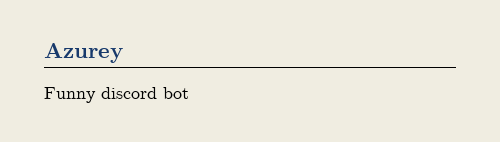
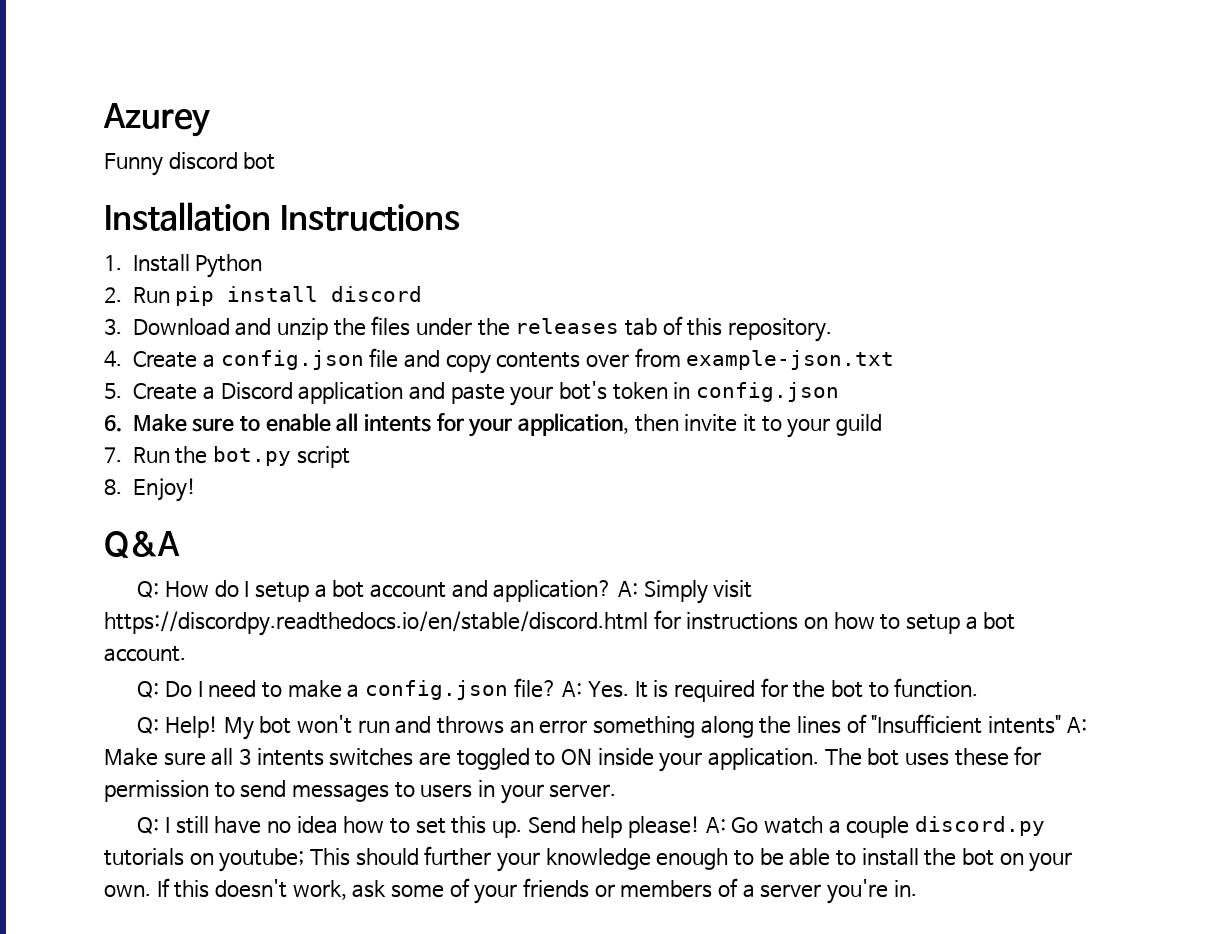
(189, 93) none -> [104,202,460,232] [104,254,263,278] [104,286,423,306] [104,316,832,342] [104,348,895,374] [104,381,840,406] [104,413,882,438] [104,446,350,468] [104,478,196,502] [104,531,180,558] [137,580,753,604] [104,610,1016,636] [104,646,186,662] [137,678,979,702] [137,714,1087,740] [104,746,1042,772] [104,780,617,804] [137,816,1045,838] [104,846,1073,872] [104,878,917,904] // Installation Instructions // 1. Install Python // 2. Run pip install discord // 3. Download and unzip the files under the releases tab of this repository. // 4. Create a config.json file and copy contents over from example-json.txt // 5. Create a Discord application and paste your bot's token in config.json // 6. Make sure to enable all intents for your application, then invite it to your guild // 7. Run the bot.py script // 8. Enjoy! // Q&A // Q: How do I setup a bot account and application? A: Simply visit https://discordpy.readthedocs.io/en/stable/discord.html for instructions on how to setup a bot account. // Q: Do I need to make a config.json file? A: Yes. It is required for the bot to function. // Q: Help! My bot won't run and throws an error something along the lines of "Insufficient intents" A: Make sure all 3 intents switches are toggled to ON inside your application. The bot uses these for permission to send messages to users in your server. // Q: I still have no idea how to set this up. Send help please! A: Go watch a couple discord.py tutorials on youtube; This should further your knowledge enough to be able to install the bot on your own. If this doesn't work, ask some of your friends or members of a server you're in.

